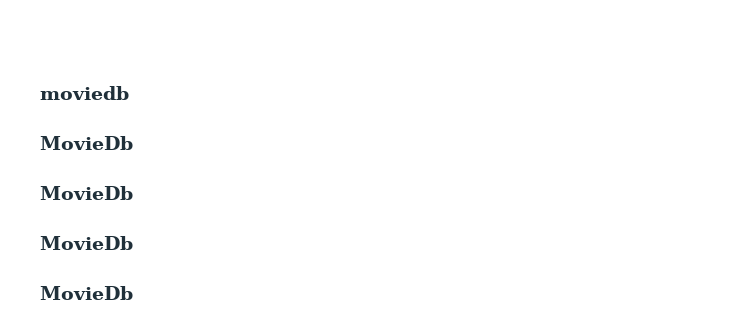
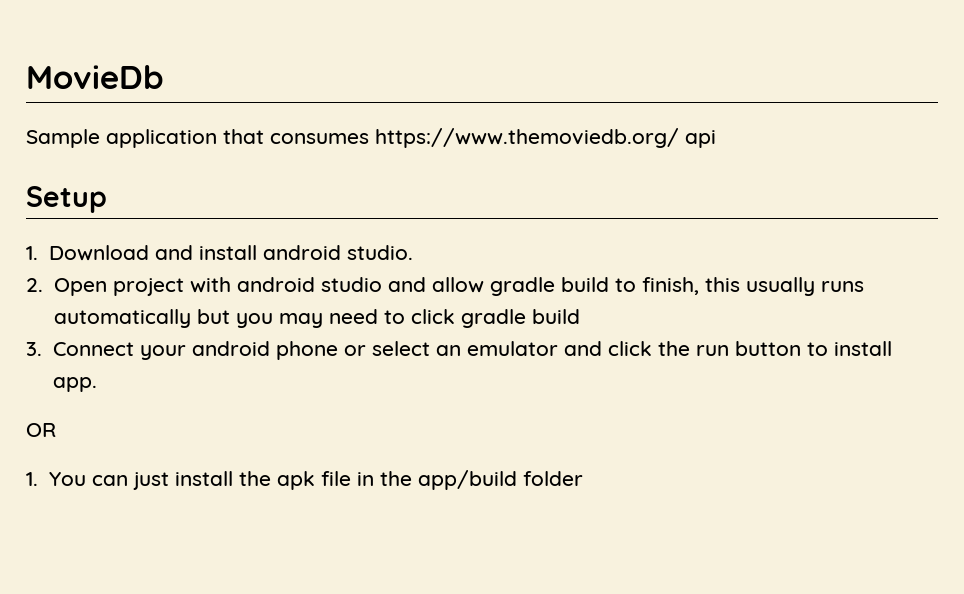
[40,86,129,100] [40,136,133,150] [40,186,133,200] [40,236,133,250] [40,286,133,300] moviedb // MovieDb // MovieDb // MovieDb // MovieDb -> [26,65,164,89] [26,128,716,148] [26,186,107,213] [26,245,414,261] [26,277,864,296] [53,309,580,328] [26,341,892,360] [52,377,97,392] [26,423,56,437] [26,470,584,490] MovieDb // Sample application that consumes https://www.themoviedb.org/ api // Setup // 1. Download and install android studio. // 2. Open project with android studio and allow gradle build to finish, this usually runs automatically but you may need to click gradle build // 3. Connect your android phone or select an emulator and click the run button to install app. // OR // 1. You can just install the apk file in the app/build folder

